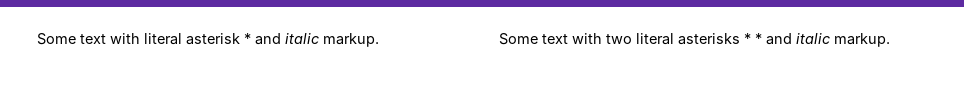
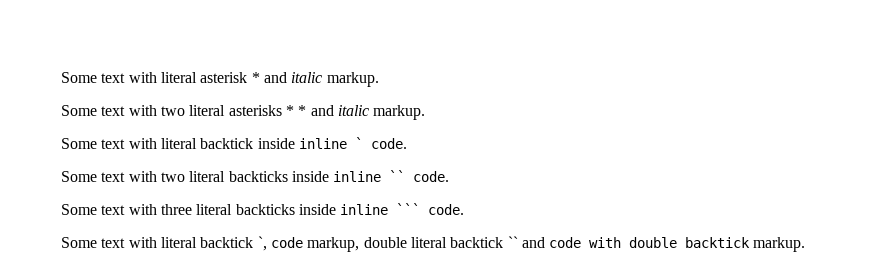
(890, 40) none -> [61,137,407,149] [61,170,450,182] [61,203,465,215] [61,236,806,252] // Some text with literal backtick inside inline ` code. // Some text with two literal backticks inside inline `` code. // Some text with three literal backticks inside inline ``` code. // Some text with literal backtick `, code markup, double literal backtick `` and code with double backtick markup.

